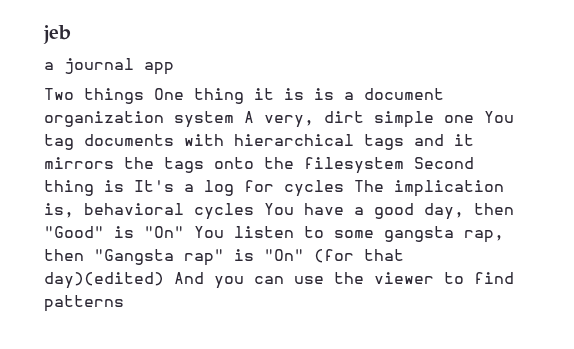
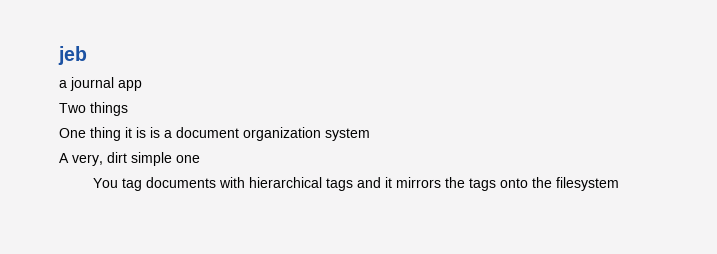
(144, 96) none -> (128, 109) //
(234, 119) none -> (370, 134) //
(474, 119) none -> (200, 159) //
[414,157,474,169] [44,180,504,197] [44,203,514,220] [44,226,504,243] [44,249,404,266] [44,272,514,289] [44,295,124,312] Second thing is It's a log for cycles The implication is, behavioral cycles You have a good day, then "Good" is "On" You listen to some gangsta rap, then "Gangsta rap" is "On" (for that day)(edited) And you can use the viewer to find patterns -> (620, 184) none

